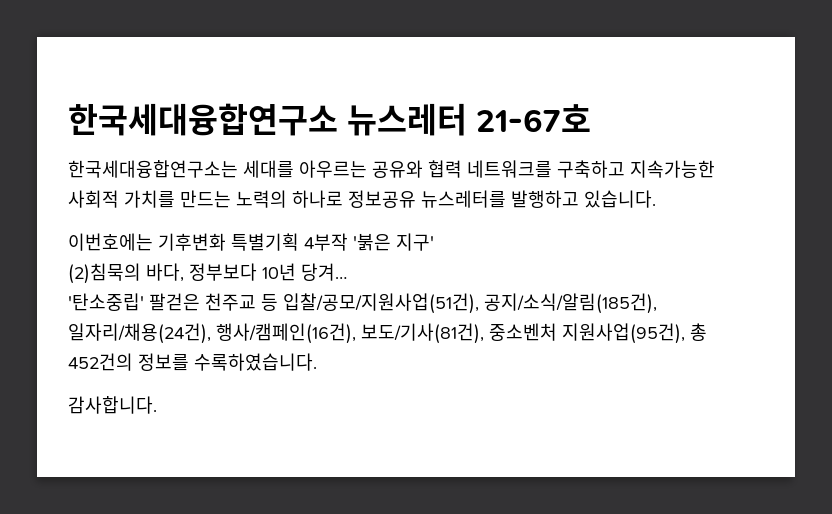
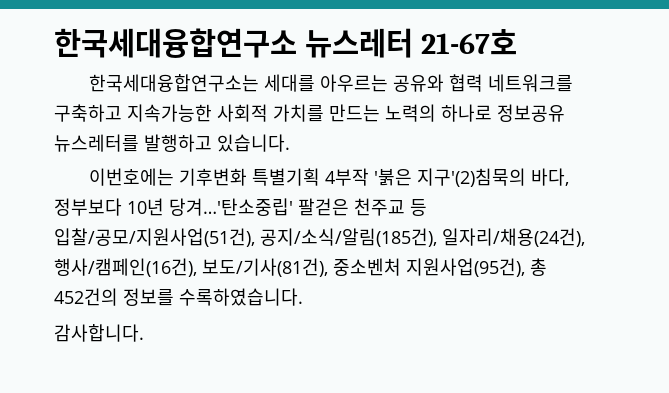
[396,233,434,251] [68,263,141,284] 지구' // (2)침묵의 -> [416,168,526,187] 지구'(2)침묵의
[301,263,347,281] [68,293,144,311] 당겨… // '탄소중립' -> [169,198,293,216] 당겨…'탄소중립'

